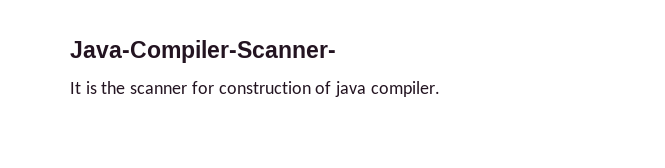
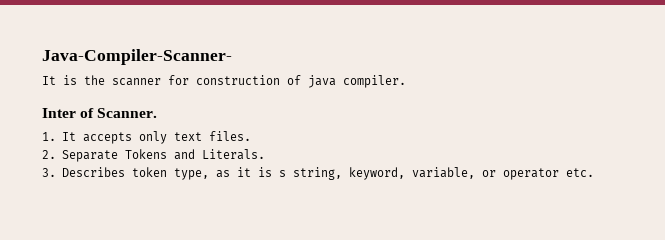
(440, 89) none -> [42,108,158,118] [42,131,251,144] [42,149,265,162] [42,167,594,180] // Inter of Scanner. // 1. It accepts only text files. // 2. Separate Tokens and Literals. // 3. Describes token type, as it is s string, keyword, variable, or operator etc.

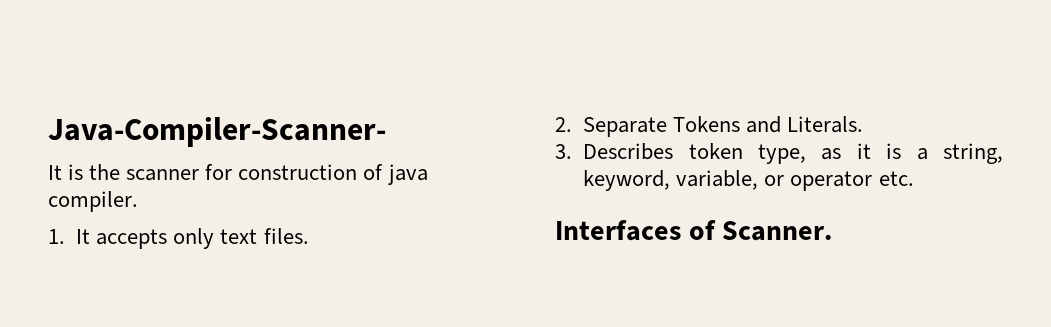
[42,108,158,118] // Inter of Scanner. -> (138, 201) none
[278,170,286,177] s -> [916,148,928,160] a
(594, 172) none -> [555,220,833,241] // Interfaces of Scanner.

